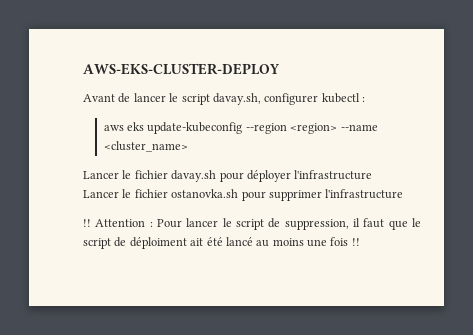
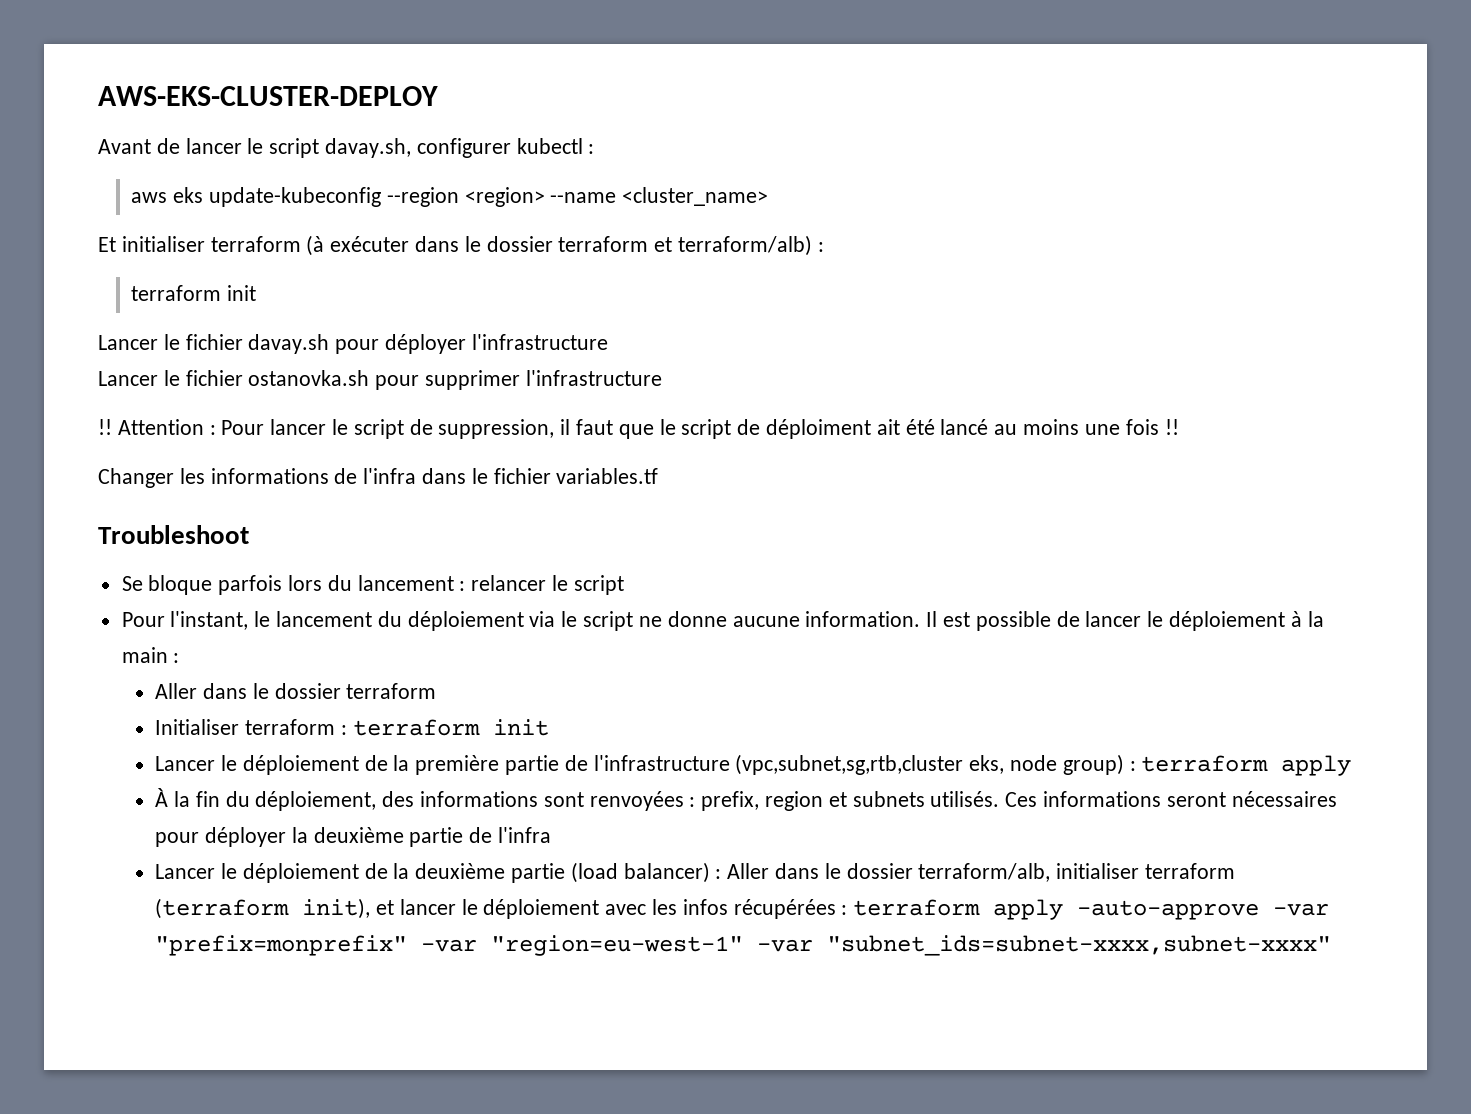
(188, 146) none -> [98,235,824,256] [131,285,257,301] // Et initialiser terraform (à exécuter dans le dossier terraform et terraform/alb) : // terraform init
(360, 242) none -> [98,468,659,488] [98,525,249,544] [121,575,624,595] [121,611,1324,631] [121,647,180,663] [155,683,437,699] [155,719,549,736] [155,754,1352,776] [155,788,1337,811] [155,827,551,847] [155,862,1235,883] [155,898,1330,920] [155,935,1332,956] // Changer les informations de l'infra dans le fichier variables.tf // Troubleshoot // Se bloque parfois lors du lancement : relancer le script // Pour l'instant, le lancement du déploiement via le script ne donne aucune information. Il est possible de lancer le déploiement à la main : // Aller dans le dossier terraform // Initialiser terraform : terraform init // Lancer le déploiement de la première partie de l'infrastructure (vpc,subnet,sg,rtb,cluster eks, node group) : terraform apply // À la fin du déploiement, des informations sont renvoyées : prefix, region et subnets utilisés. Ces informations seront nécessaires pour déployer la deuxième partie de l'infra // Lancer le déploiement de la deuxième partie (load balancer) : Aller dans le dossier terraform/alb, initialiser terraform (terraform init), et lancer le déploiement avec les infos récupérées : terraform apply -auto-approve -var "prefix=monprefix" -var "region=eu-west-1" -var "subnet_ids=subnet-xxxx,subnet-xxxx"

